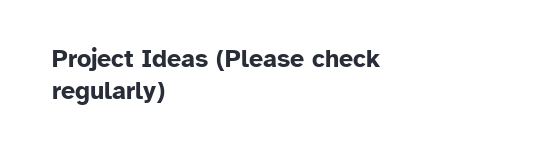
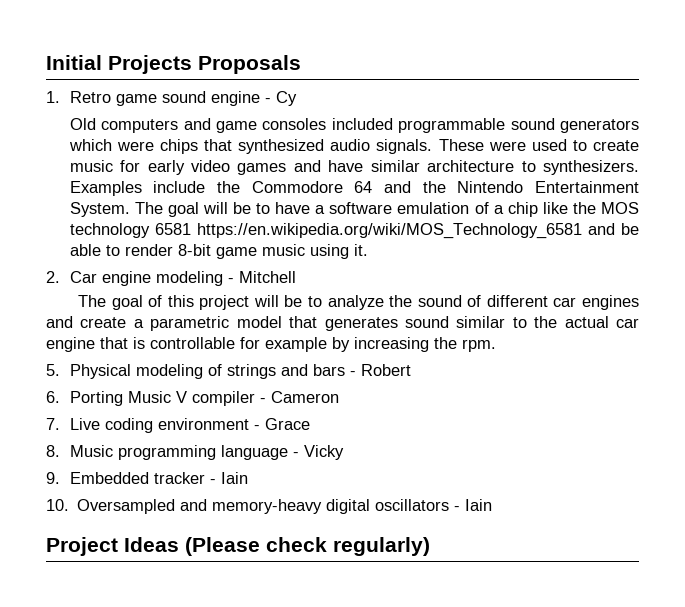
(52, 59) none -> [46,55,301,74] [46,91,297,106] [69,118,639,133] [68,139,639,154] [69,160,639,175] [69,181,639,196] [69,202,639,217] [69,223,639,239] [69,244,368,259] [46,271,296,286] [78,295,639,310] [46,316,639,331] [46,337,496,352] [46,364,411,379] [46,391,339,406] [46,418,310,433] [46,445,344,460] [46,472,248,484] [46,499,493,514] Initial Projects Proposals // 1. Retro game sound engine - Cy // Old computers and game consoles included programmable sound generators which were chips that synthesized audio signals. These were used to create music for early video games and have similar architecture to synthesizers. Examples include the Commodore 64 and the Nintendo Entertainment System. The goal will be to have a software emulation of a chip like the MOS technology 6581 https://en.wikipedia.org/wiki/MOS_Technology_6581 and be able to render 8-bit game music using it. // 2. Car engine modeling - Mitchell // The goal of this project will be to analyze the sound of different car engines and create a parametric model that generates sound similar to the actual car engine that is controllable for example by increasing the rpm. // 5. Physical modeling of strings and bars - Robert // 6. Porting Music V compiler - Cameron // 7. Live coding environment - Grace // 8. Music programming language - Vicky // 9. Embedded tracker - Iain // 10. Oversampled and memory-heavy digital oscillators - Iain //

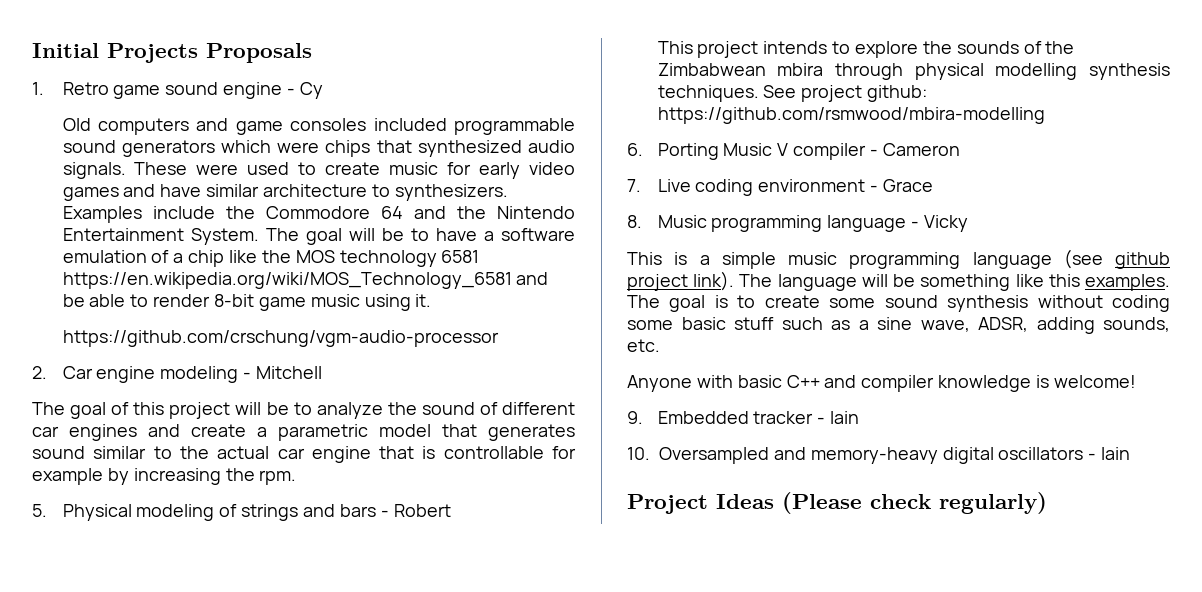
(368, 250) none -> [62,330,499,347] // https://github.com/crschung/vgm-audio-processor
(411, 370) none -> [657,41,1075,58] [657,63,1170,80] [657,85,928,102] [657,107,1045,124] // This project intends to explore the sounds of the Zimbabwean mbira through physical modelling synthesis techniques. See project github: https://github.com/rsmwood/mbira-modelling
(344, 452) none -> [627,249,1170,269] [627,271,1170,291] [627,295,1170,312] [627,317,1170,334] [627,339,660,352] [627,375,1136,392] // This is a simple music programming language (see github project link). The language will be something like this examples. The goal is to create some sound synthesis without coding some basic stuff such as a sine wave, ADSR, adding sounds, etc. // Anyone with basic C++ and compiler knowledge is welcome!

